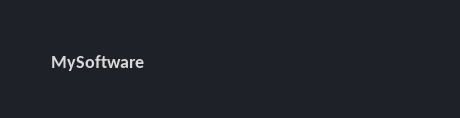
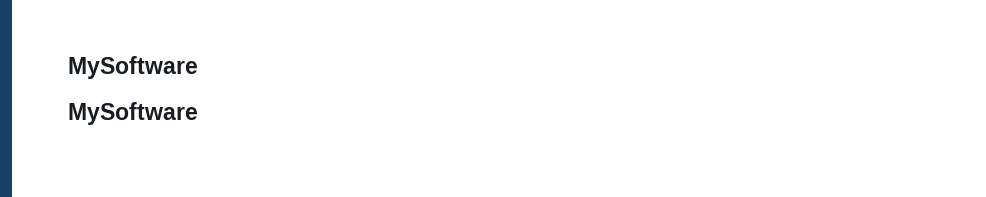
[51,55,144,71] MySoftware -> [68,56,198,79] [68,102,198,125] MySoftware // MySoftware

